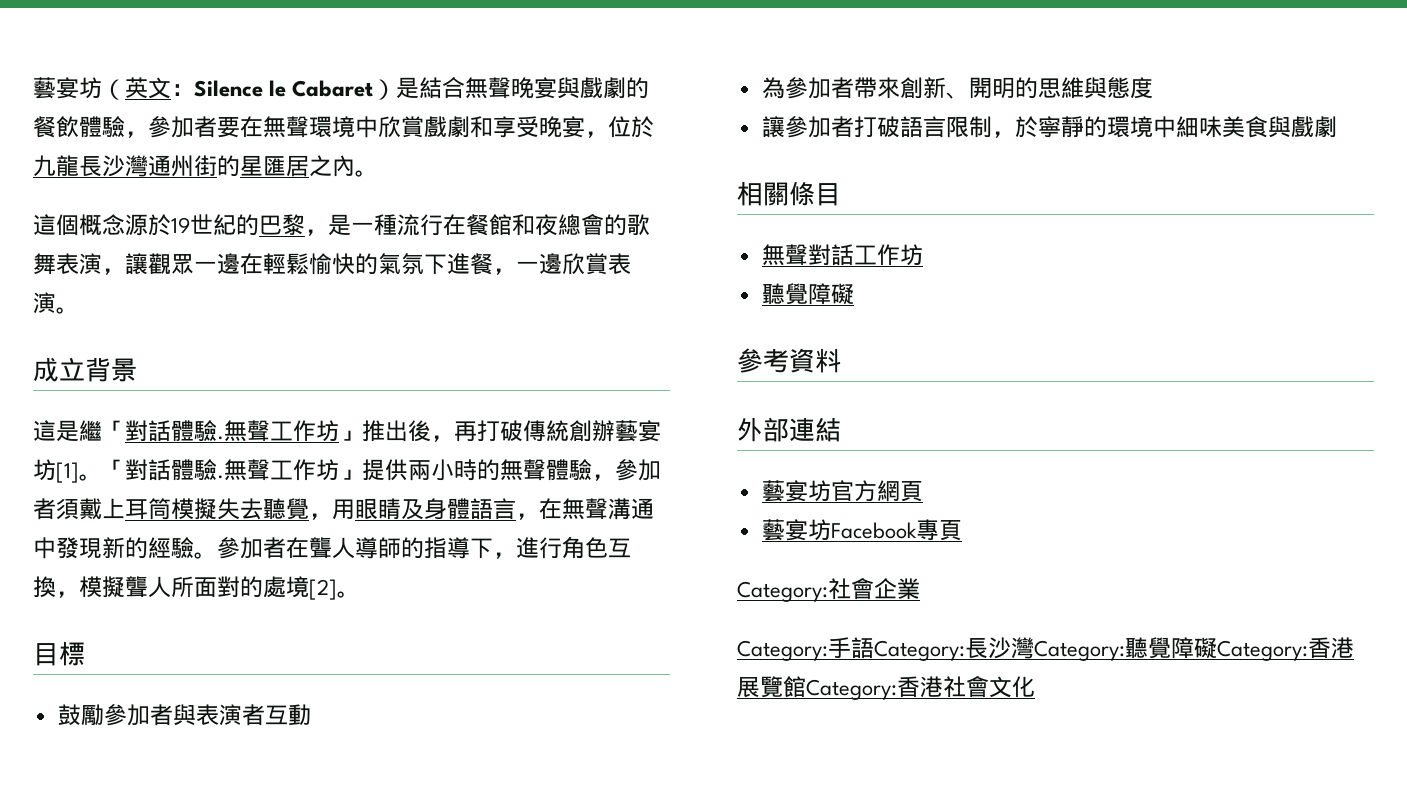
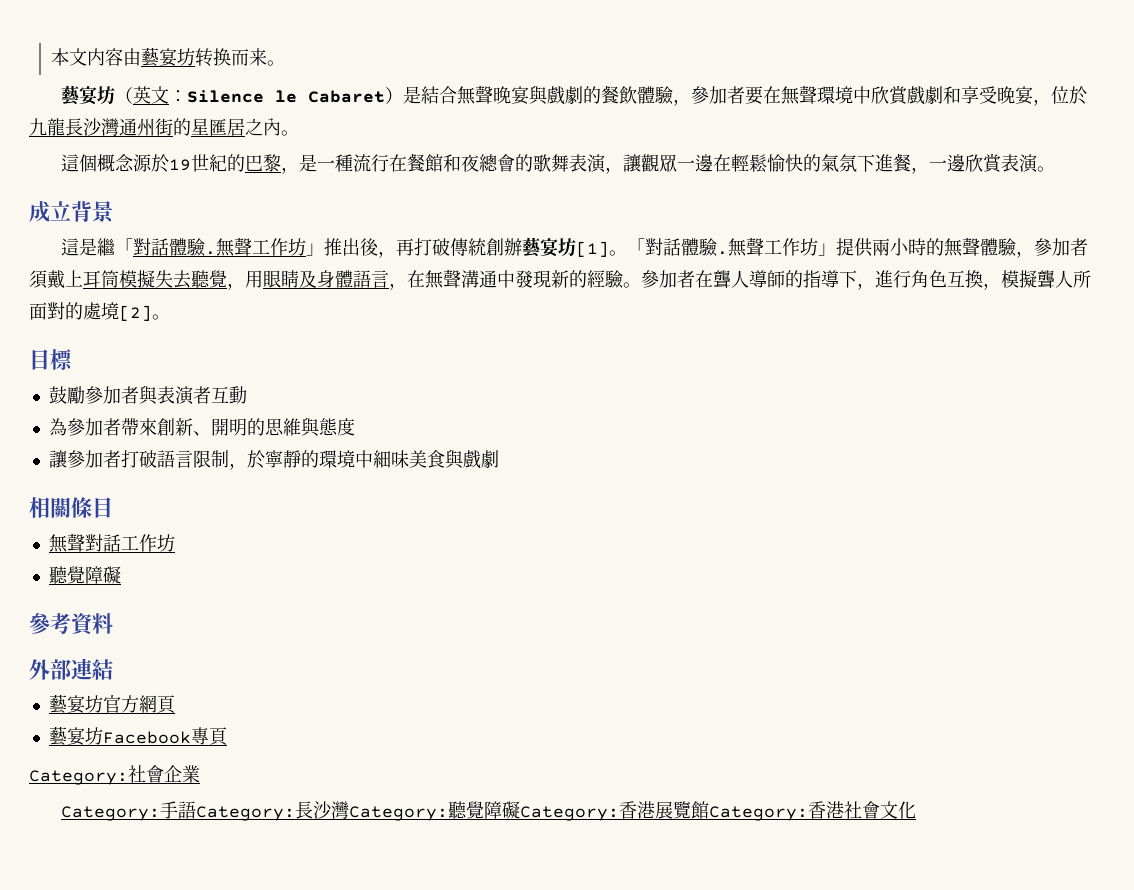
(33, 88) none -> [51,47,286,67] 本文内容由藝宴坊转换而来。 //

